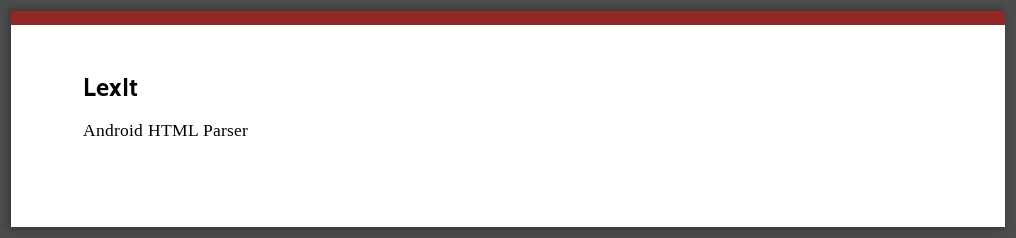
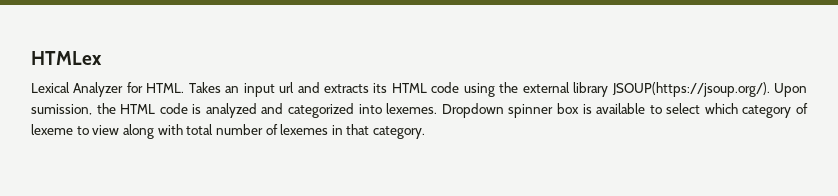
[83,78,138,96] [83,124,249,136] LexIt // Android HTML Parser -> [31,51,102,65] [31,82,808,97] [31,103,808,118] [31,124,426,139] HTMLex // Lexical Analyzer for HTML. Takes an input url and extracts its HTML code using the external library JSOUP(https://jsoup.org/). Upon sumission, the HTML code is analyzed and categorized into lexemes. Dropdown spinner box is available to select which category of lexeme to view along with total number of lexemes in that category.

